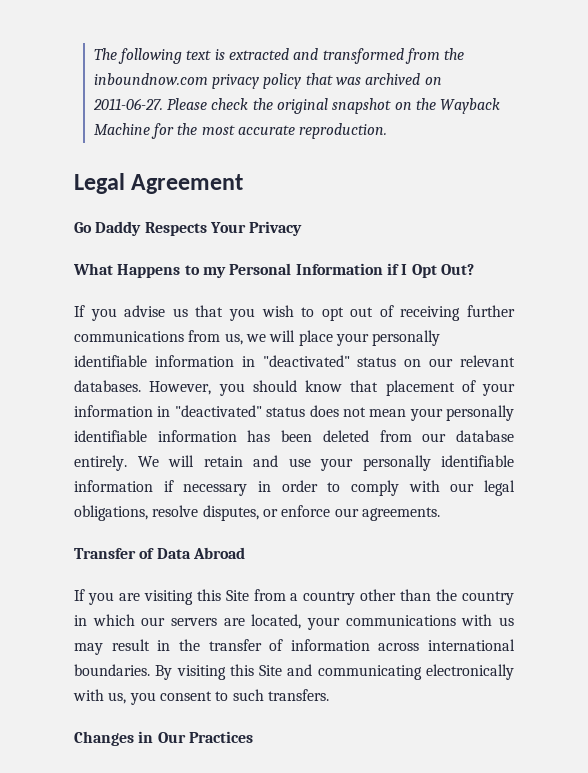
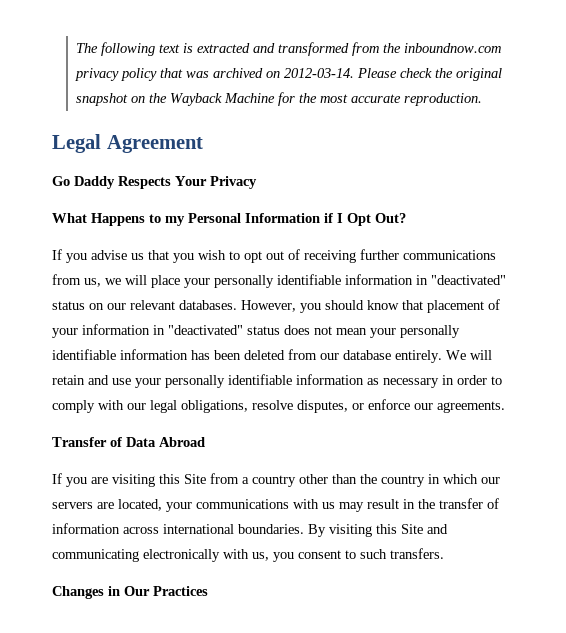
[92,98,163,110] 2011-06-27. -> [284,68,355,78] 2012-03-14.
[163,480,174,492] if -> [367,378,379,385] as

